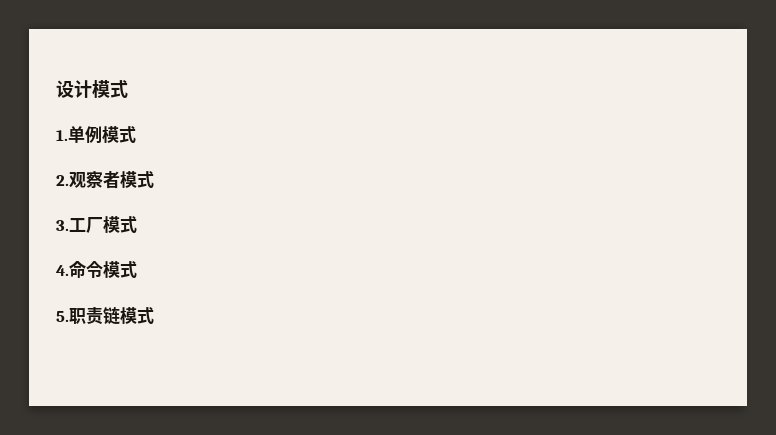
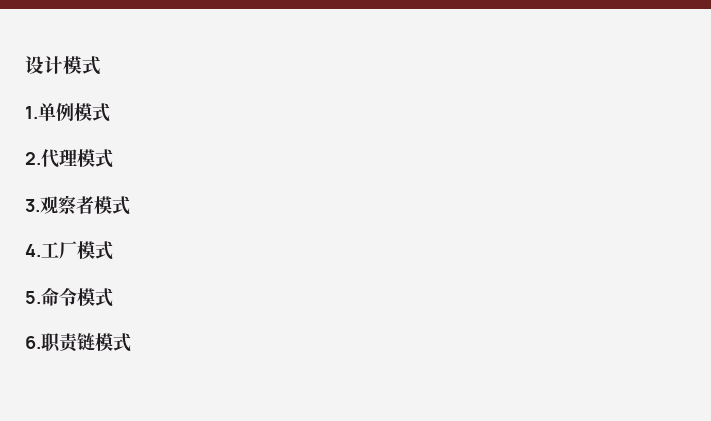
(69, 180) none -> [41,149,113,168] [25,199,40,212] 代理模式 // 3.
[56,220,69,231] 3. -> [25,244,41,257] 4.
[56,265,69,276] 4. -> [25,291,41,304] 5.
[56,311,69,322] 5. -> [25,336,41,349] 6.

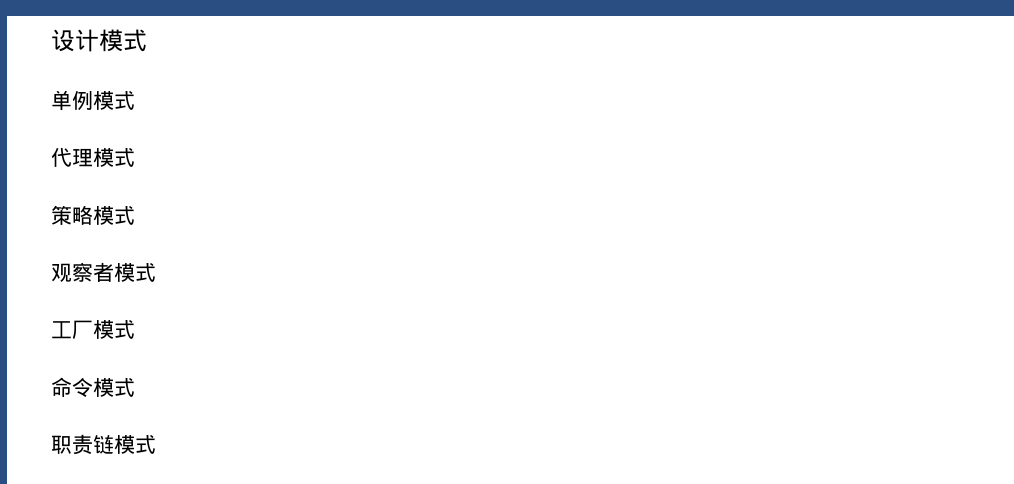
[25,106,38,119] 1. -> (147, 40) none
[25,152,41,165] 2. -> (135, 100) none
[25,199,40,212] 3. -> [51,205,135,225] 策略模式 //
[25,244,41,257] 4. -> (156, 272) none
[25,291,41,304] 5. -> (135, 329) none
[25,336,41,349] 6. -> (135, 387) none

